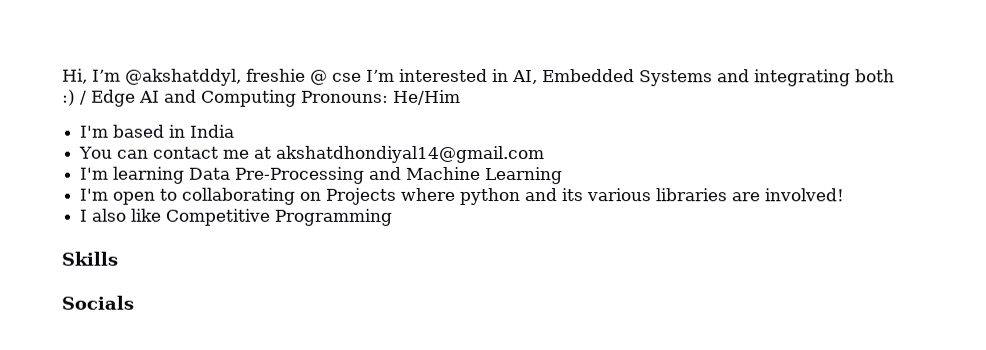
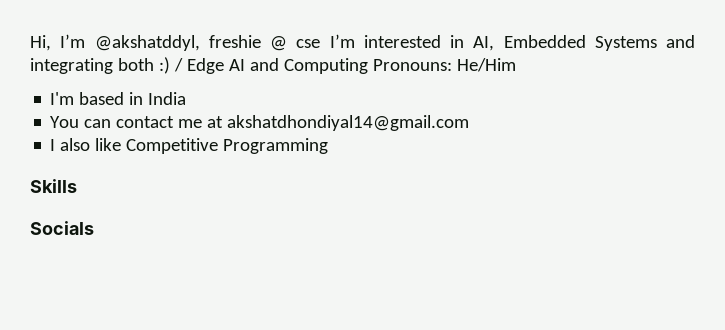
[79,166,564,185] [79,187,845,206] // I'm learning Data Pre-Processing and Machine Learning // I'm open to collaborating on Projects where python and its various libraries are involved! -> (470, 123) none

